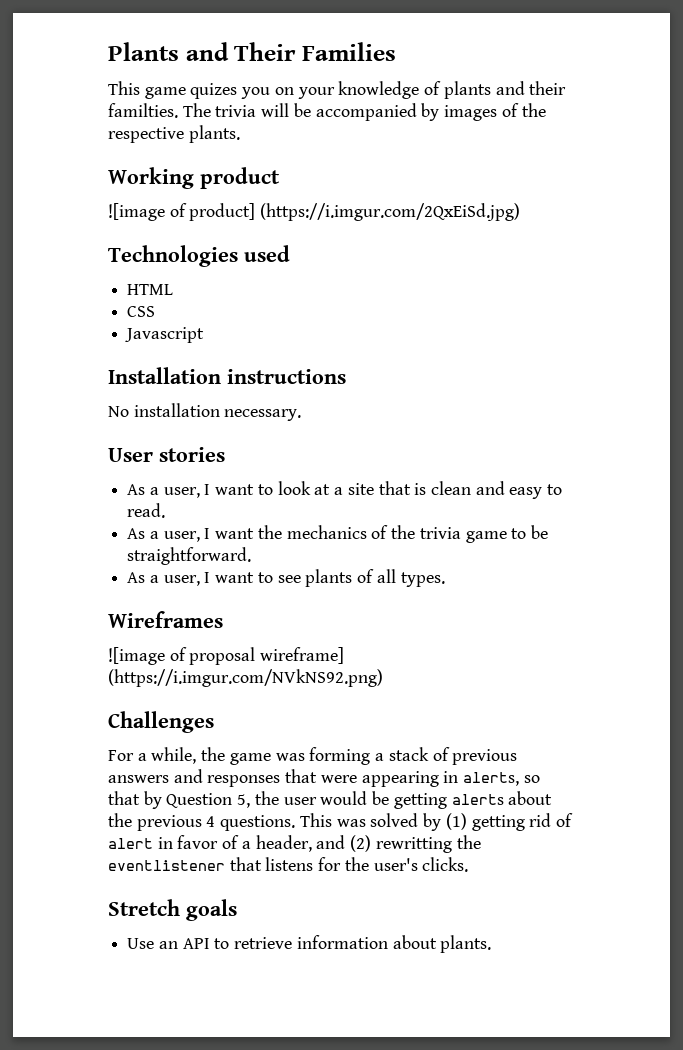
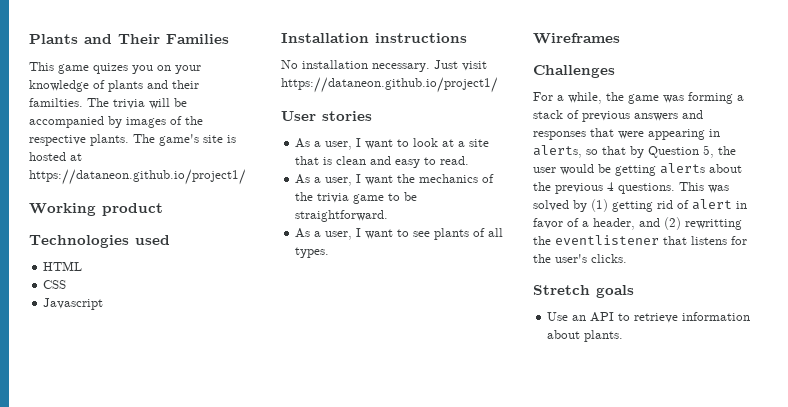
[108,167,280,189] [108,203,521,221] // Working product // ![image of product] (https://i.imgur.com/2QxEiSd.jpg) -> [133,134,236,146] [29,152,82,161] [29,169,246,185] [29,203,163,216] The game's site is hosted at https://dataneon.github.io/project1/ // Working product
(302, 415) none -> [434,60,487,71] [281,77,498,93] Just visit https://dataneon.github.io/project1/
[108,647,345,665] [108,669,383,687] // ![image of proposal wireframe] (https://i.imgur.com/NVkNS92.png) -> (620, 38) none

